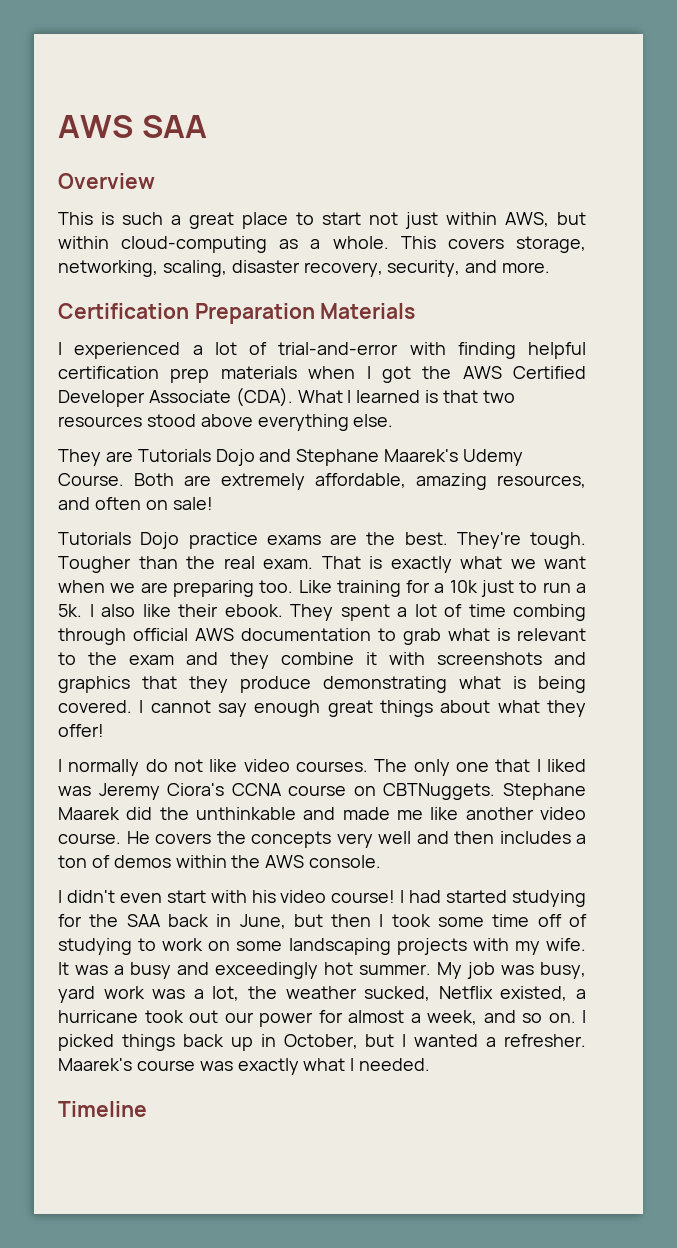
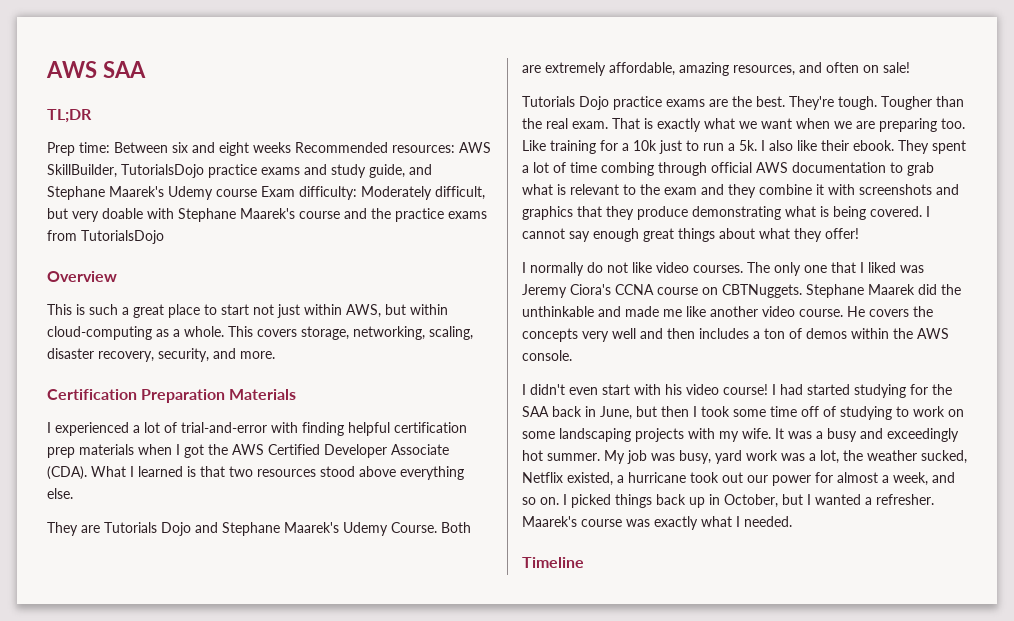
(207, 126) none -> [47,109,92,123] [47,142,491,156] [47,164,432,178] [47,186,485,200] [47,208,487,222] [47,230,164,244] // TL;DR // Prep time: Between six and eight weeks Recommended resources: AWS SkillBuilder, TutorialsDojo practice exams and study guide, and Stephane Maarek's Udemy course Exam difficulty: Moderately difficult, but very doable with Stephane Maarek's course and the practice exams from TutorialsDojo

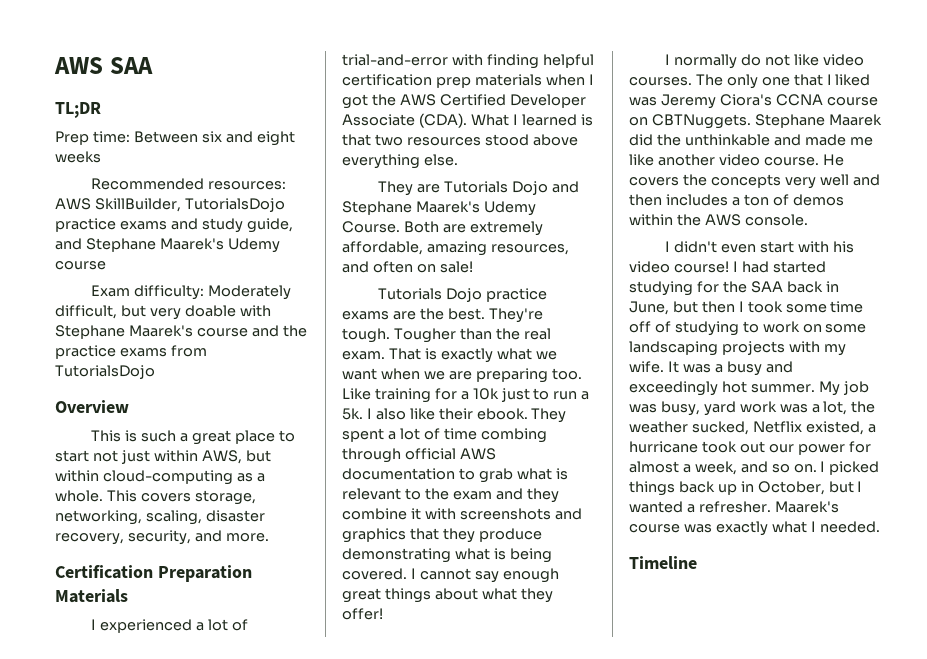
(291, 147) none -> (101, 157) //
(257, 193) none -> (106, 265) //

